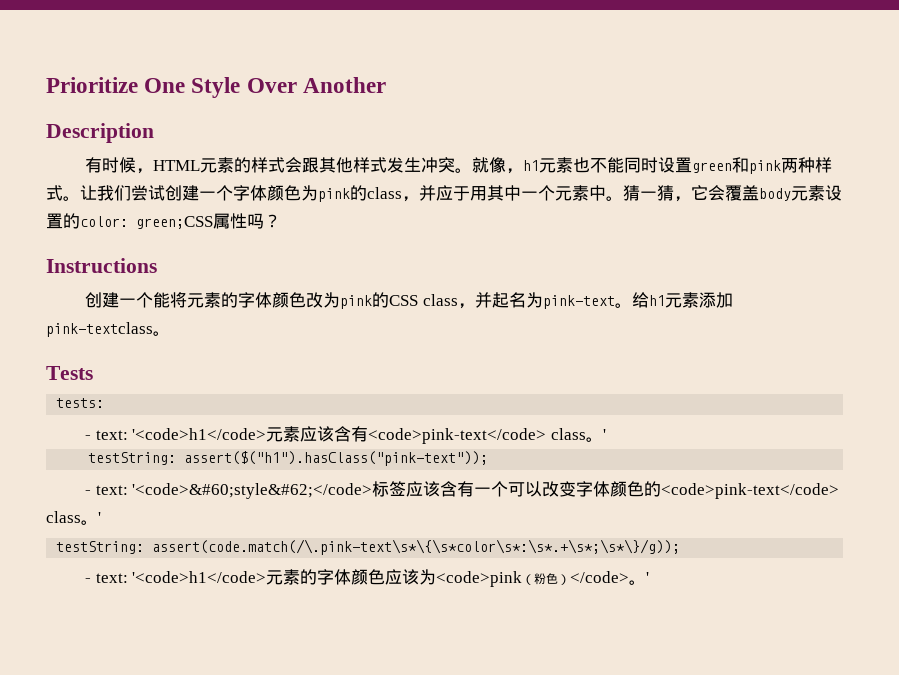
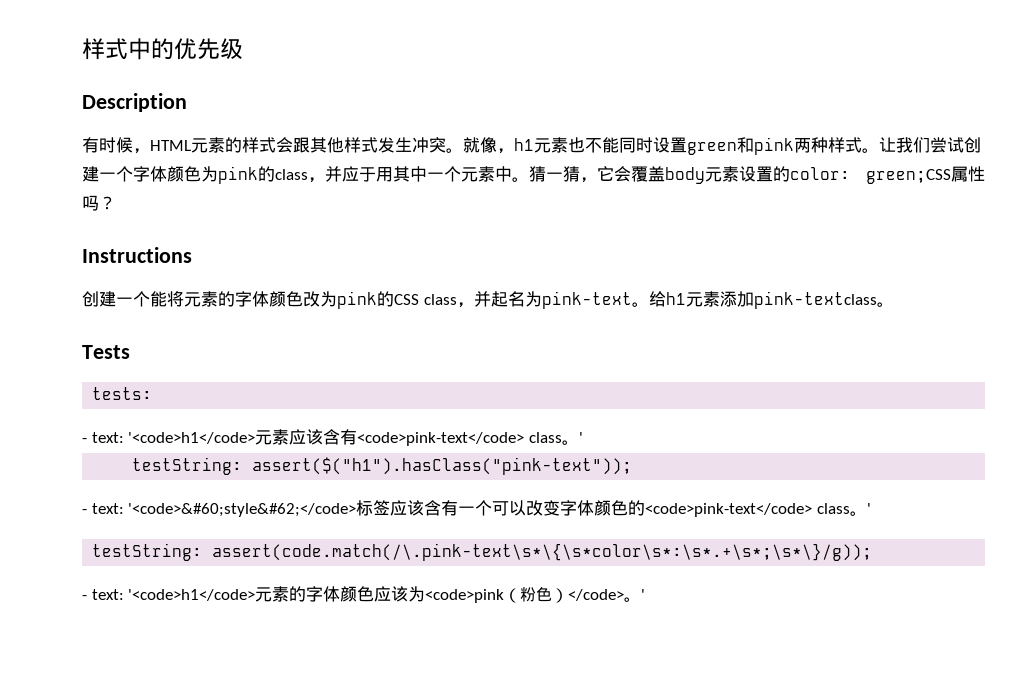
[46,77,386,98] Prioritize One Style Over Another -> [82,38,243,60] 样式中的优先级

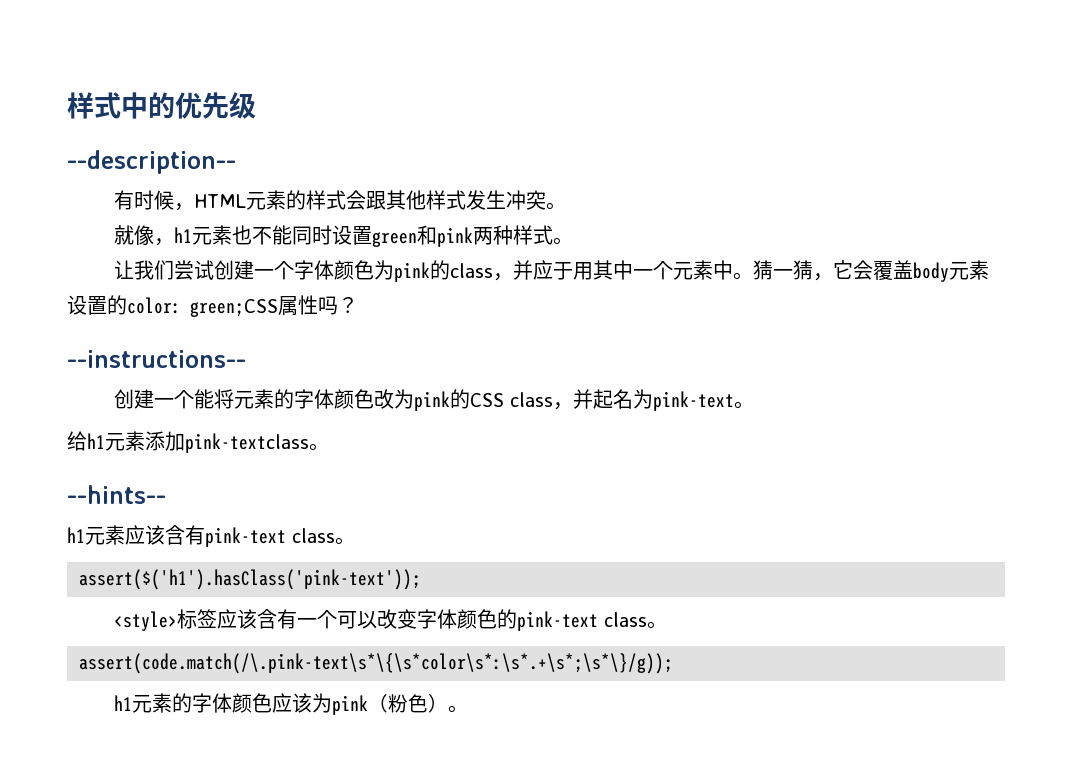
[82,93,187,112] Description -> [67,150,236,174] --description--
(463, 150) none -> (567, 206) //
(879, 150) none -> (574, 241) //
[82,247,192,263] Instructions -> [67,350,246,368] --instructions--
(649, 304) none -> (755, 405) //
[82,345,130,359] [92,387,153,400] [82,432,256,444] Tests // tests: // - text: '<code>h1</code> -> [67,485,166,504] [67,527,85,543] --hints-- // h1
[357,432,583,446] [132,457,633,475] [82,503,357,517] <code>pink-text</code> class。' // testString: assert($("h1").hasClass("pink-text")); // - text: '<code>&#60;style&#62;</code> -> [205,527,355,547] [79,569,421,590] [114,611,178,631] pink-text class。 // assert($('h1').hasClass('pink-text')); // <style>
[645,503,871,517] [92,543,203,561] <code>pink-text</code> class。' // testString: -> [517,611,668,631] pink-text class。 //
[82,589,256,601] - text: '<code>h1</code> -> [114,695,133,711] h1
[425,589,505,603] <code>pink -> [332,695,369,715] pink
[568,589,646,602] </code>。' -> [448,705,469,713] 。

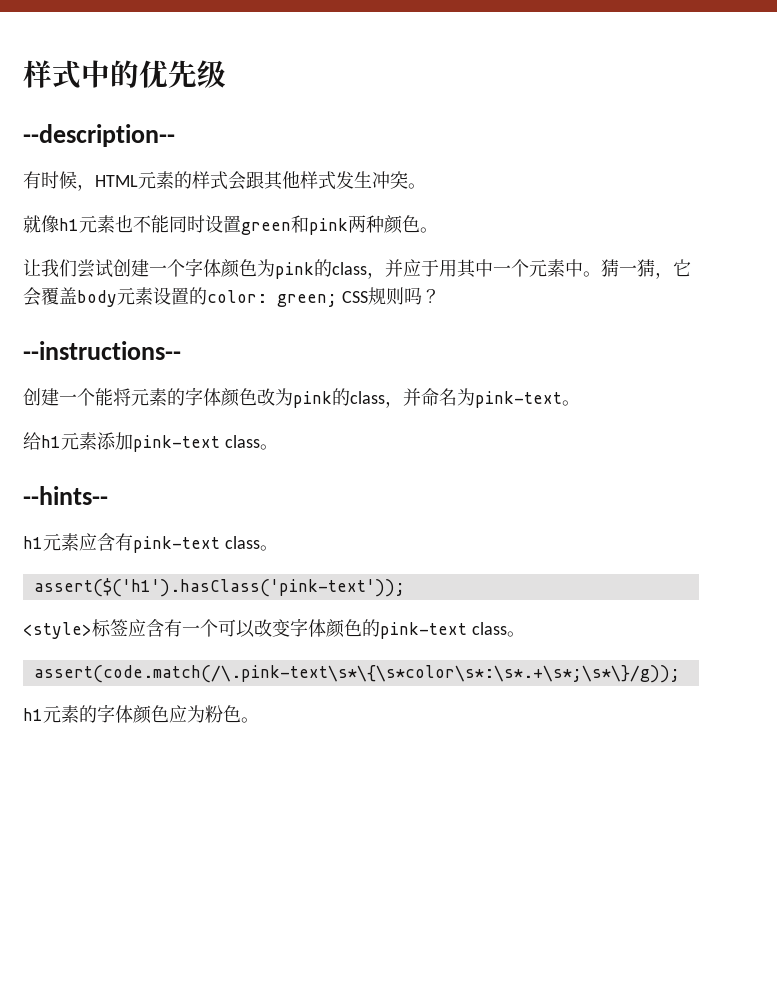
[154,238,175,246] ， -> (59, 224) none
[513,225,554,245] 样式 -> [384,215,420,234] 颜色
[190,295,318,317] green;CSS属性 -> [277,287,404,307] green; CSS规则
[470,389,614,410] CSS class，并起 -> [350,388,439,408] class，并命
[185,433,309,453] pink-textclass -> [133,435,260,452] pink-text class
[145,525,165,545] 该 -> (97, 542) none
[237,609,258,629] 该 -> (146, 628) none
[292,693,449,715] 该为pink（粉色） -> [187,705,241,723] 为粉色

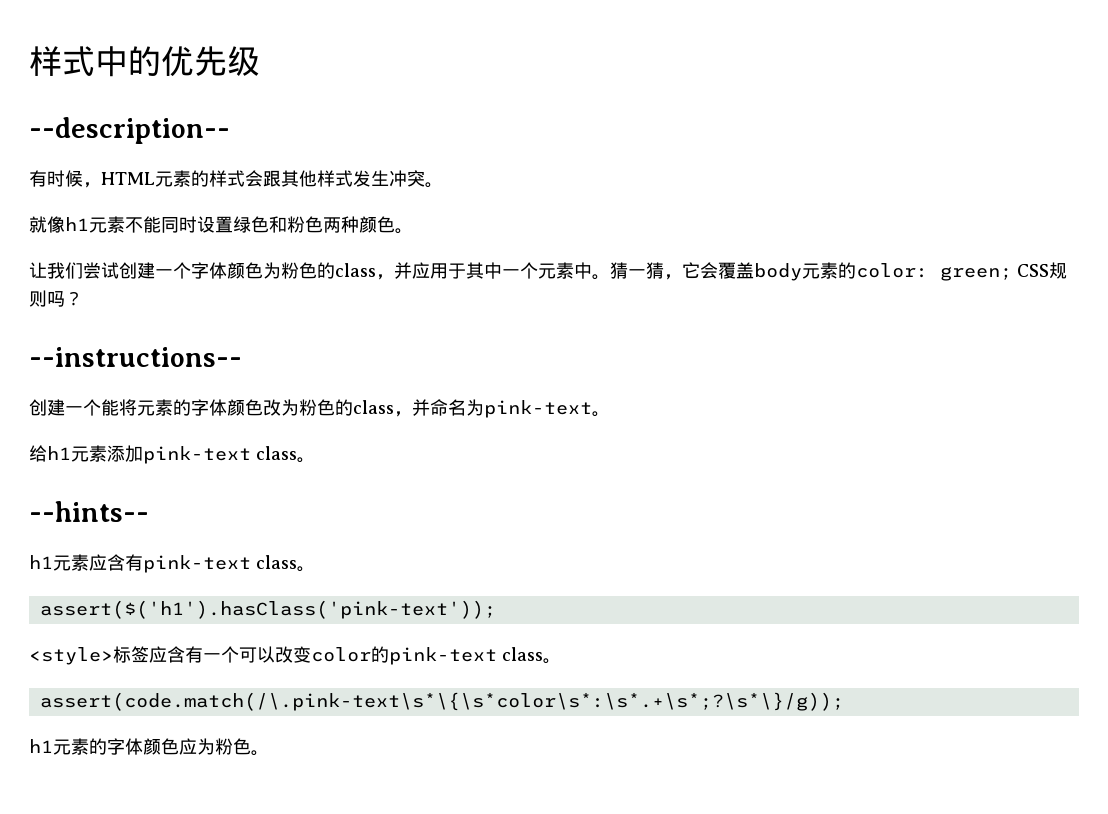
[115,215,133,233] 也 -> (125, 224) none
[241,215,348,235] green和pink -> [233,216,323,233] 绿色和粉色
[275,262,314,279] pink -> [281,262,317,279] 粉色
[421,259,457,277] 于用 -> [430,263,466,279] 用于
[153,287,189,305] 设置 -> (838, 270) none
[293,391,332,408] pink -> [299,399,335,416] 粉色
[290,618,362,638] 字体颜色 -> [311,647,371,662] color
[33,665,680,683] assert(code.match(/\.pink-text\s*\{\s*color\s*:\s*.+\s*;\s*\}/g)); -> [39,692,844,711] assert(code.match(/\.pink-text\s*\{\s*color\s*:\s*.+\s*;?\s*\}/g));

